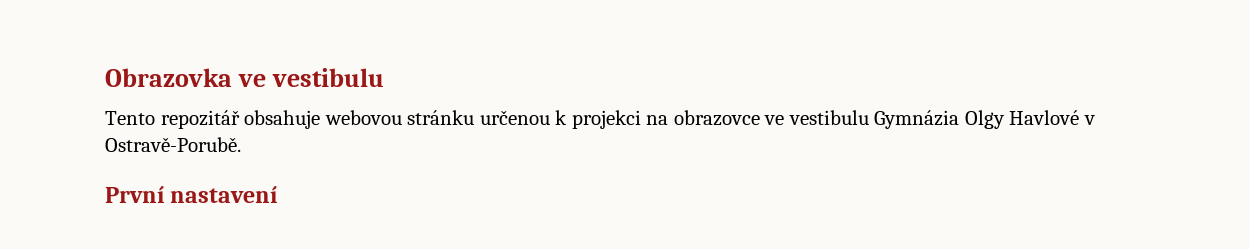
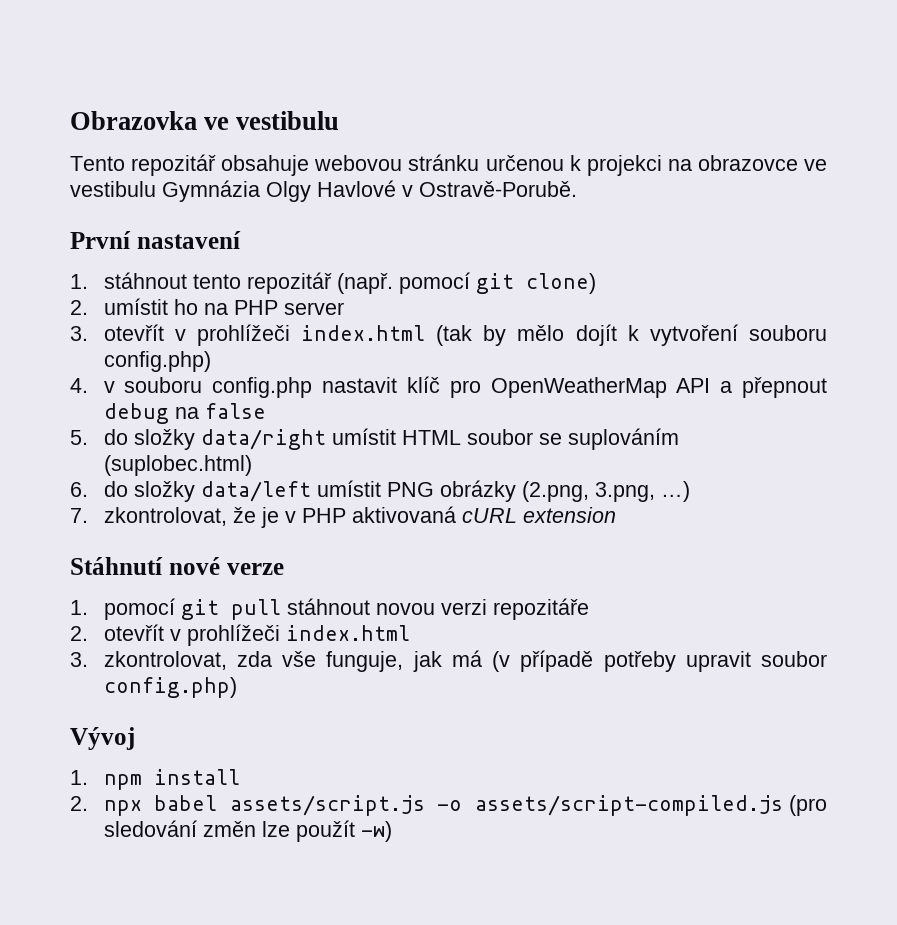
(279, 194) none -> [70,272,596,294] [70,298,344,315] [70,324,827,346] [103,351,211,372] [70,376,827,398] [103,403,266,424] [70,428,679,450] [103,455,252,476] [70,480,690,502] [70,506,616,528] [70,557,284,575] [70,598,589,620] [70,624,410,646] [70,650,827,672] [103,677,237,698] [70,727,135,750] [70,769,240,790] [70,795,827,816] [103,820,392,842] // 1. stáhnout tento repozitář (např. pomocí git clone) // 2. umístit ho na PHP server // 3. otevřít v prohlížeči index.html (tak by mělo dojít k vytvoření souboru config.php) // 4. v souboru config.php nastavit klíč pro OpenWeatherMap API a přepnout debug na false // 5. do složky data/right umístit HTML soubor se suplováním (suplobec.html) // 6. do složky data/left umístit PNG obrázky (2.png, 3.png, …) // 7. zkontrolovat, že je v PHP aktivovaná cURL extension // Stáhnutí nové verze // 1. pomocí git pull stáhnout novou verzi repozitáře // 2. otevřít v prohlížeči index.html // 3. zkontrolovat, zda vše funguje, jak má (v případě potřeby upravit soubor config.php) // Vývoj // 1. npm install // 2. npx babel assets/script.js -o assets/script-compiled.js (pro sledování změn lze použít -w)

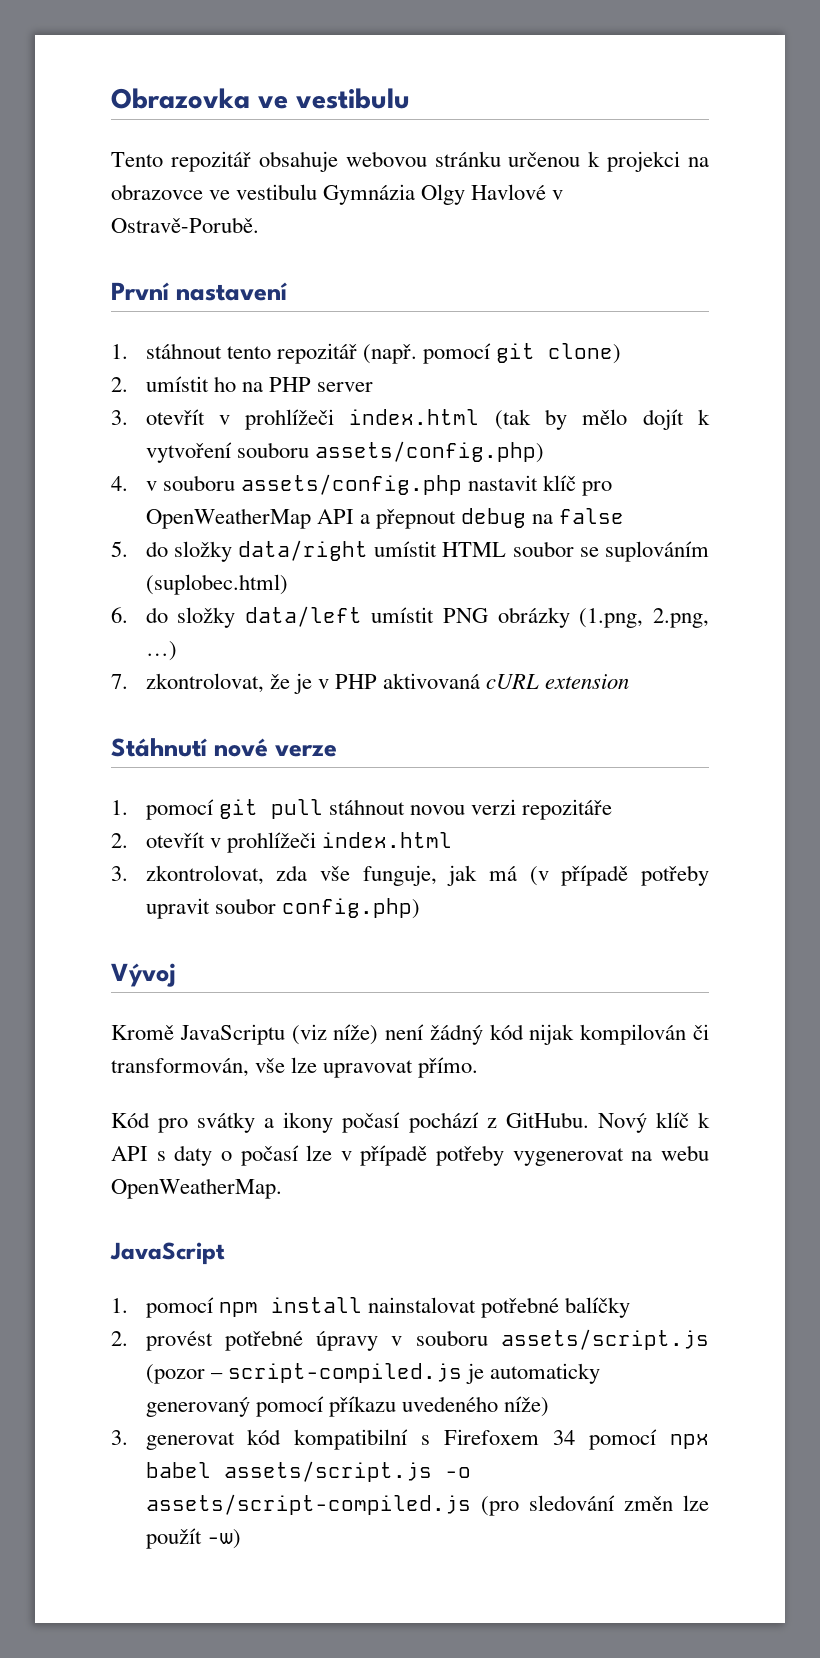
[103,351,211,372] config.php) -> [314,441,544,463] assets/config.php)
[212,377,313,398] config.php -> [240,474,462,495] assets/config.php
[521,481,655,502] (2.png, 3.png, -> [579,608,709,628] (1.png, 2.png,
[70,770,88,785] // 1. -> [111,1024,709,1045] [111,1057,479,1078] [111,1112,710,1133] [111,1145,709,1166] [111,1178,282,1199] [110,1242,225,1265] [111,1297,214,1318] // Kromě JavaScriptu (viz níže) není žádný kód nijak kompilován či transformován, vše lze upravovat přímo. // Kód pro svátky a ikony počasí pochází z GitHubu. Nový klíč k API s daty o počasí lze v případě potřeby vygenerovat na webu OpenWeatherMap. // JavaScript // 1. pomocí
[70,796,88,811] // 2. -> [367,1297,630,1318] [111,1329,709,1351] [145,1363,600,1384] [145,1396,549,1417] [111,1429,658,1450] nainstalovat potřebné balíčky // 2. provést potřebné úpravy v souboru assets/script.js (pozor – script-compiled.js je automaticky generovaný pomocí příkazu uvedeného níže) // 3. generovat kód kompatibilní s Firefoxem 34 pomocí

